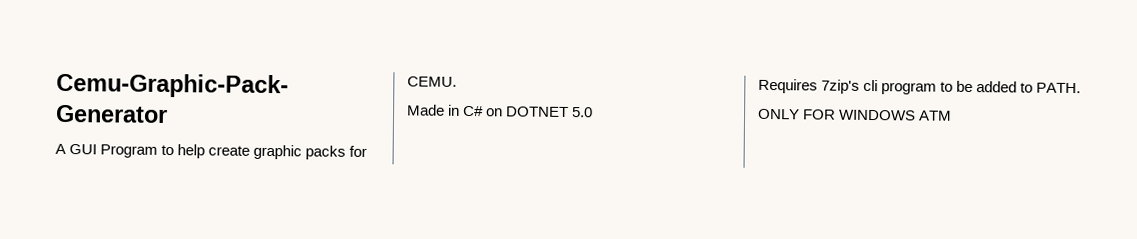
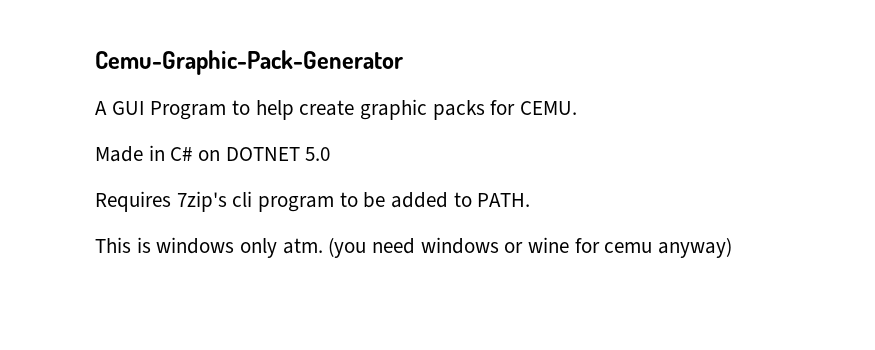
[758,108,953,121] ONLY FOR WINDOWS ATM -> [95,237,733,258] This is windows only atm. (you need windows or wine for cemu anyway)

